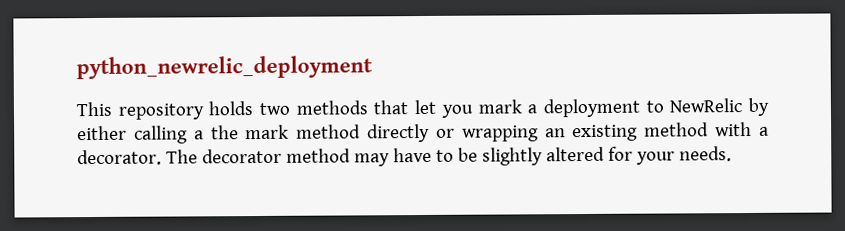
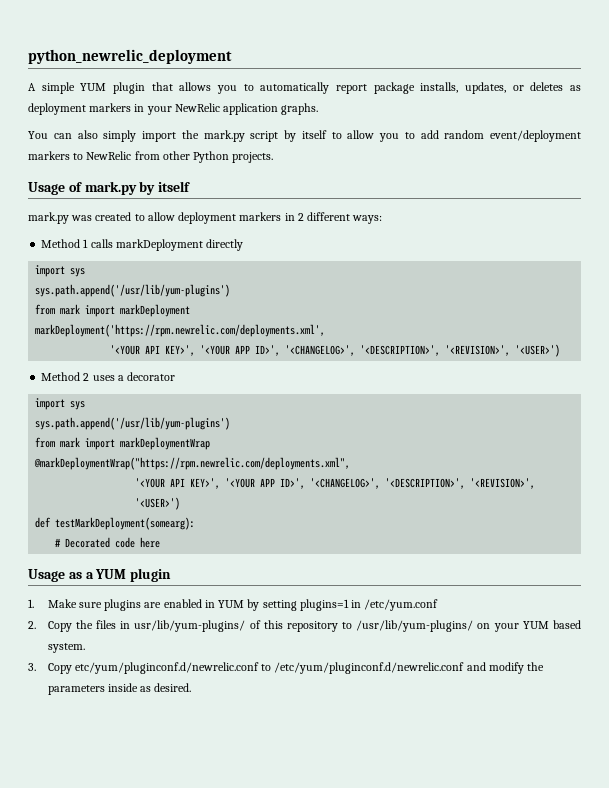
[76,97,770,120] [77,121,769,144] [77,146,732,167] This repository holds two methods that let you mark a deployment to NewRelic by either calling a the mark method directly or wrapping an existing method with a decorator. The decorator method may have to be slightly altered for your needs. -> [28,82,582,94] [28,103,319,115] [28,130,581,142] [28,151,274,163] [28,181,191,195] [28,212,383,224] [41,239,244,251] [35,265,86,277] [35,284,231,297] [35,304,191,317] [35,324,326,337] [110,344,561,357] [41,372,176,381] [35,398,86,410] [35,417,231,430] [35,437,211,450] [34,457,351,470] [135,478,536,489] [135,497,181,510] [35,517,196,530] [55,537,161,548] [28,568,172,582] [28,599,439,611] [28,620,581,632] [47,643,85,653] [28,662,545,674] [47,683,192,695] A simple YUM plugin that allows you to automatically report package installs, updates, or deletes as deployment markers in your NewRelic application graphs. // You can also simply import the mark.py script by itself to allow you to add random event/deployment markers to NewRelic from other Python projects. // Usage of mark.py by itself // mark.py was created to allow deployment markers in 2 different ways: // Method 1 calls markDeployment directly // import sys // sys.path.append('/usr/lib/yum-plugins') // from mark import markDeployment // markDeployment('https://rpm.newrelic.com/deployments.xml', // '<YOUR API KEY>', '<YOUR APP ID>', '<CHANGELOG>', '<DESCRIPTION>', '<REVISION>', '<USER>') // Method 2 uses a decorator // import sys // sys.path.append('/usr/lib/yum-plugins') // from mark import markDeploymentWrap // @markDeploymentWrap("https://rpm.newrelic.com/deployments.xml", // '<YOUR API KEY>', '<YOUR APP ID>', '<CHANGELOG>', '<DESCRIPTION>', '<REVISION>', '<USER>') // def testMarkDeployment(somearg): // # Decorated code here // Usage as a YUM plugin // 1. Make sure plugins are enabled in YUM by setting plugins=1 in /etc/yum.conf // 2. Copy the files in usr/lib/yum-plugins/ of this repository to /usr/lib/yum-plugins/ on your YUM based system. // 3. Copy etc/yum/pluginconf.d/newrelic.conf to /etc/yum/pluginconf.d/newrelic.conf and modify the parameters inside as desired.

